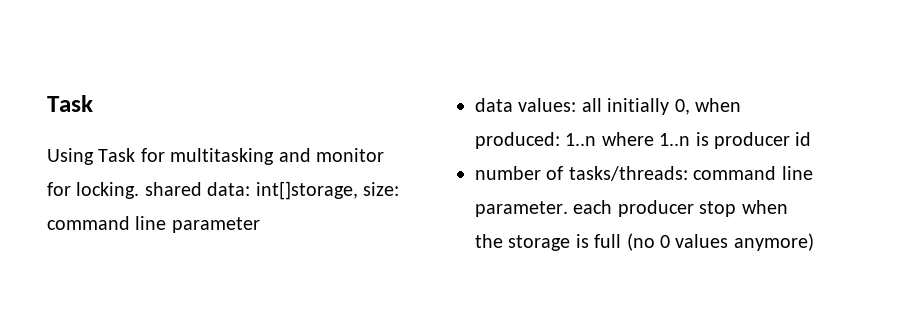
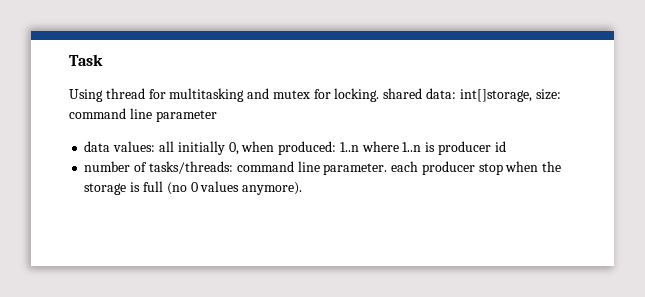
[98,148,136,162] Task -> [105,88,145,99] thread
[316,148,384,162] monitor -> [272,90,310,99] mutex
[733,233,814,251] anymore) -> [242,182,303,195] anymore).

